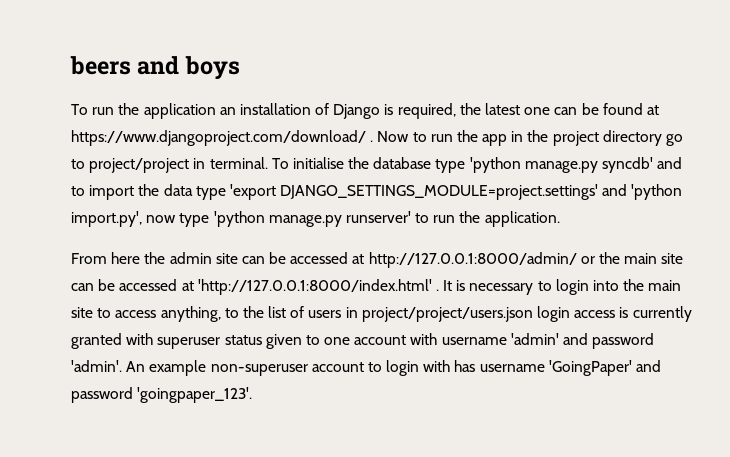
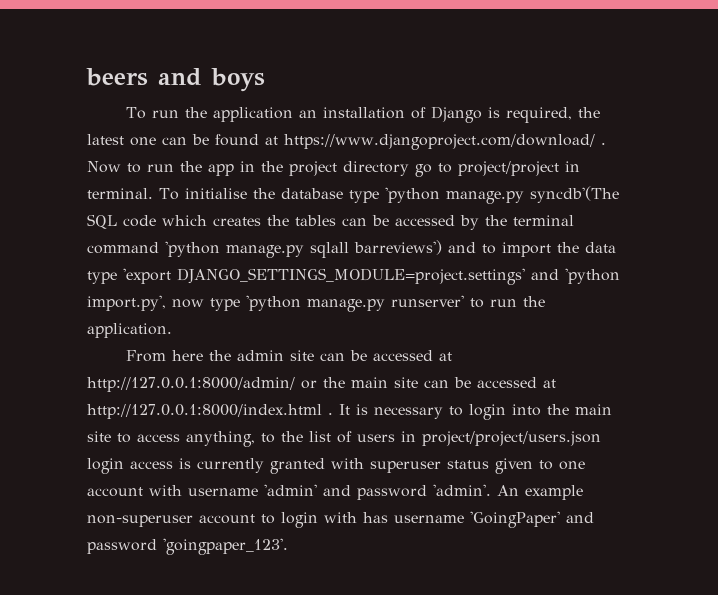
[602,157,654,173] syncdb' -> [529,186,619,203] [87,214,574,230] [87,240,442,258] syncdb'(The SQL code which creates the tables can be accessed by the terminal command 'python manage.py sqlall barreviews')
[197,279,432,295] 'http://127.0.0.1:8000/index.html' -> [87,404,322,419] http://127.0.0.1:8000/index.html

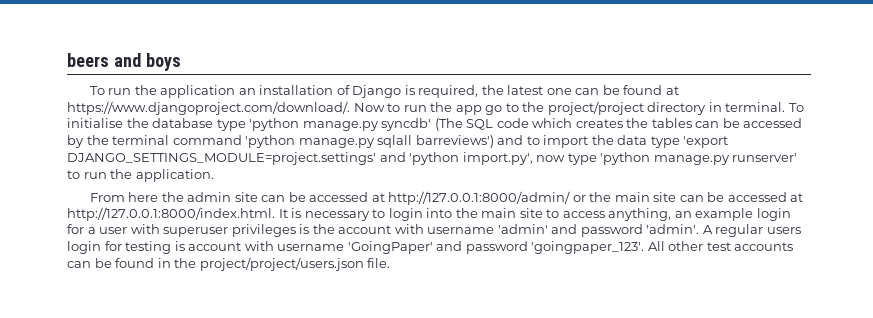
[284,134,606,150] https://www.djangoproject.com/download/ . -> [67,101,350,115] https://www.djangoproject.com/download/.
[240,161,559,177] in the project directory go to project/project -> [485,101,707,115] go to the project/project directory
[529,186,619,203] syncdb'(The -> [381,118,463,131] syncdb' (The
[87,404,333,419] http://127.0.0.1:8000/index.html . -> [67,207,275,221] http://127.0.0.1:8000/index.html.
[261,431,601,446] [87,458,585,474] to the list of users in project/project/users.json login access is currently granted with superuser status given to one -> [674,208,791,221] [67,224,335,237] an example login for a user with superuser privileges is the
[497,485,583,500] [87,512,388,528] An example non-superuser account to login with has -> [702,224,801,237] [67,241,274,254] A regular users login for testing is account with
(288, 546) none -> [647,241,794,251] [67,257,391,271] All other test accounts can be found in the project/project/users.json file.

